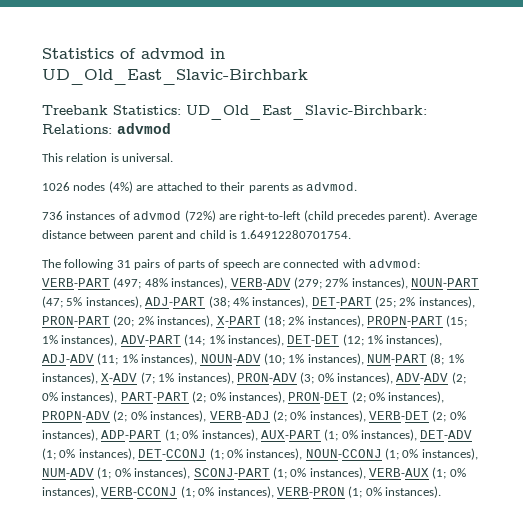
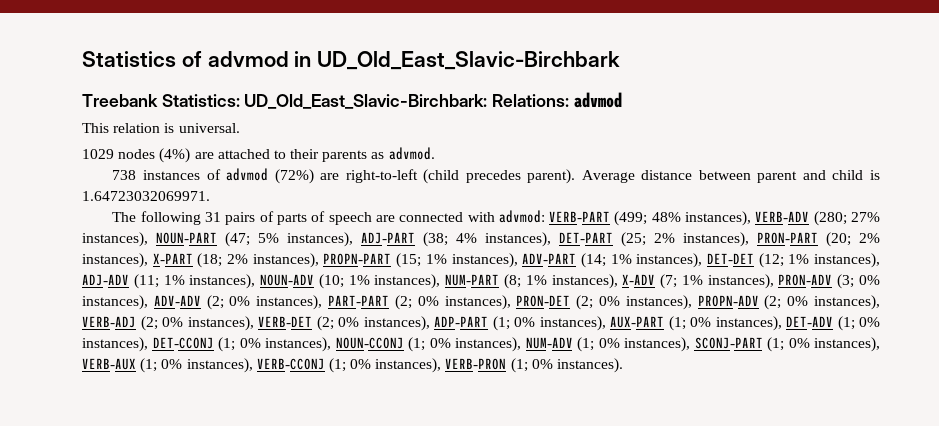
[42,182,70,191] 1026 -> [82,149,114,159] 1029
[42,211,63,220] 736 -> [112,170,137,180] 738
[240,230,352,239] 1.64912280701754. -> [82,191,210,201] 1.64723032069971.
[113,277,142,289] (497; -> [614,211,648,226] (499;
[293,277,322,289] (279; -> [813,211,847,226] (280;

